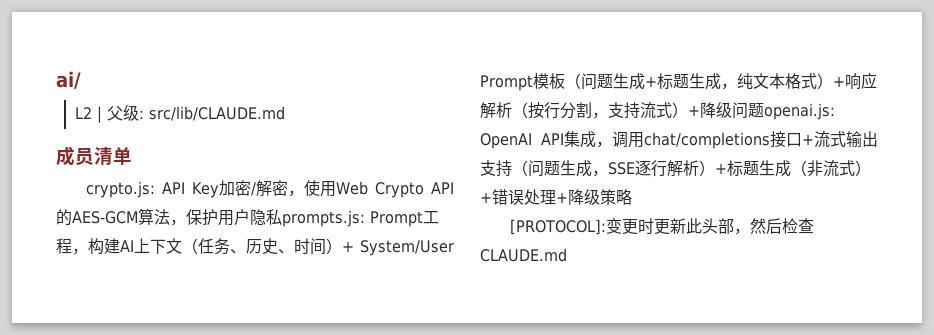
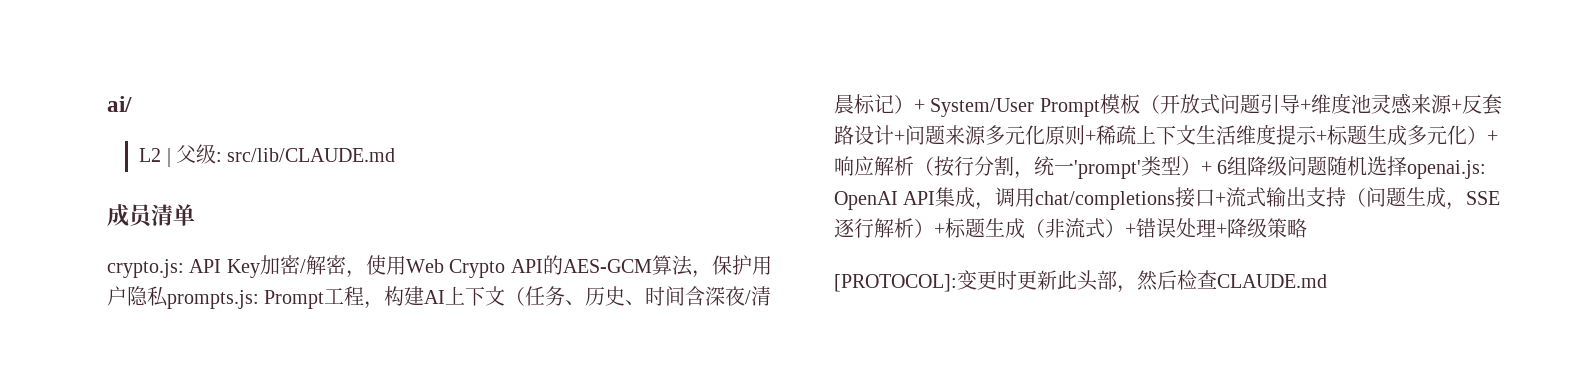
(326, 246) none -> [685,286,772,306] [834,94,894,114] 含深夜/清晨标记
[581,73,817,90] 问题生成+标题生成，纯文本格式 -> [1159,93,1502,115] [834,124,1467,146] 开放式问题引导+维度池灵感来源+反套路设计+问题来源多元化原则+稀疏上下文生活维度提示+标题生成多元化
[608,102,764,119] 支持流式）+降级问题 -> [1034,156,1408,179] 统一'prompt'类型）+ 6组降级问题随机选择

